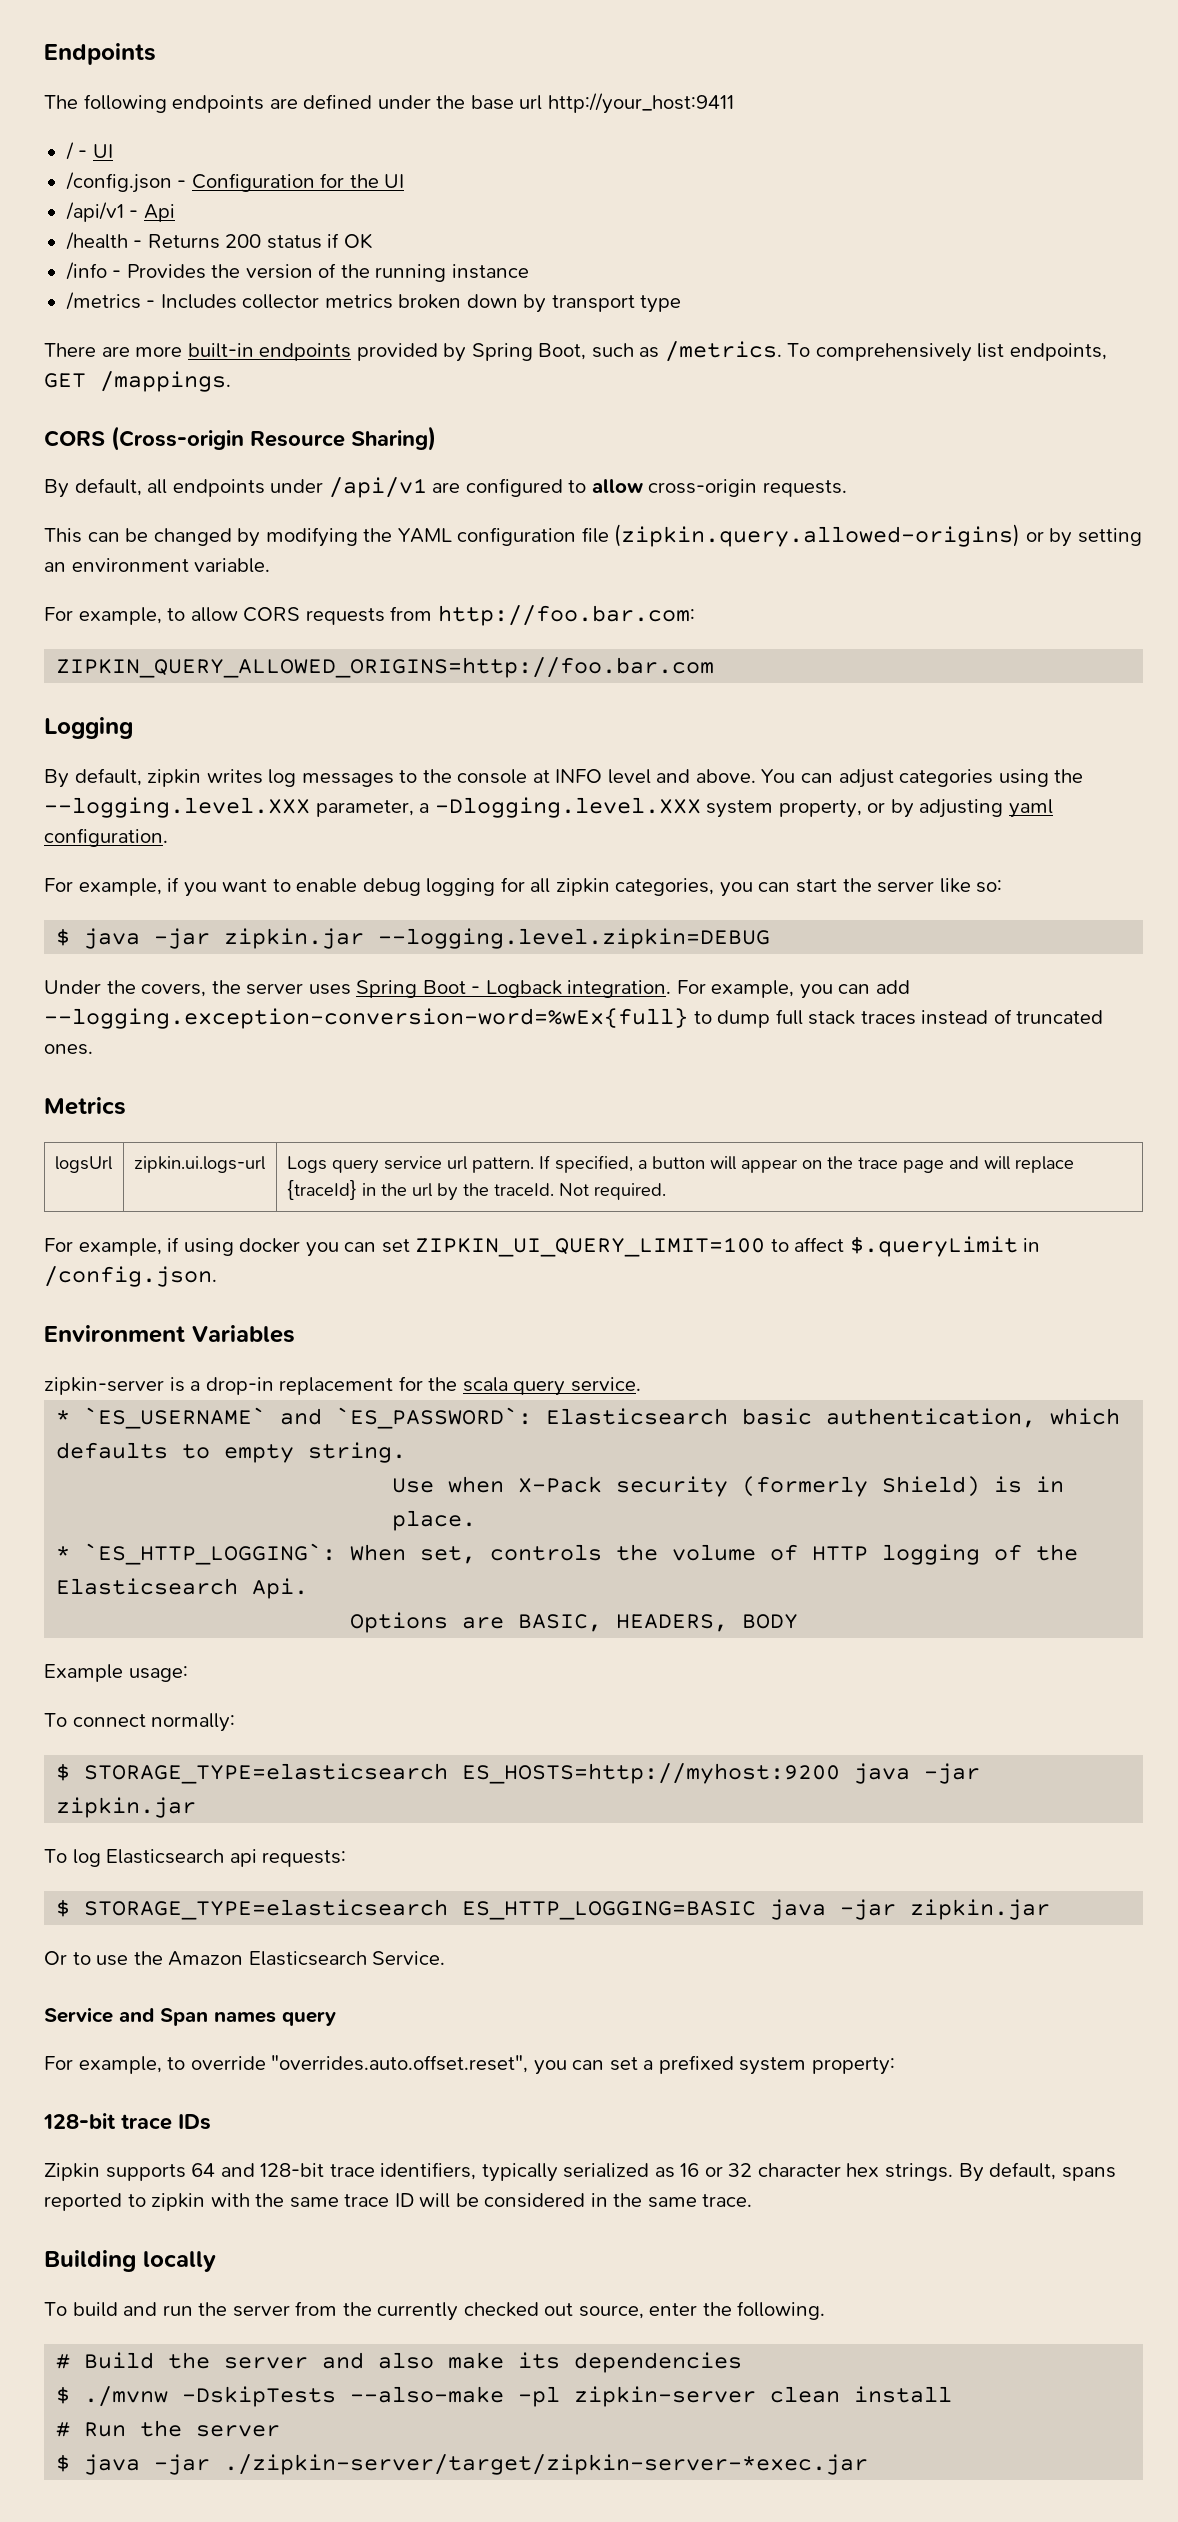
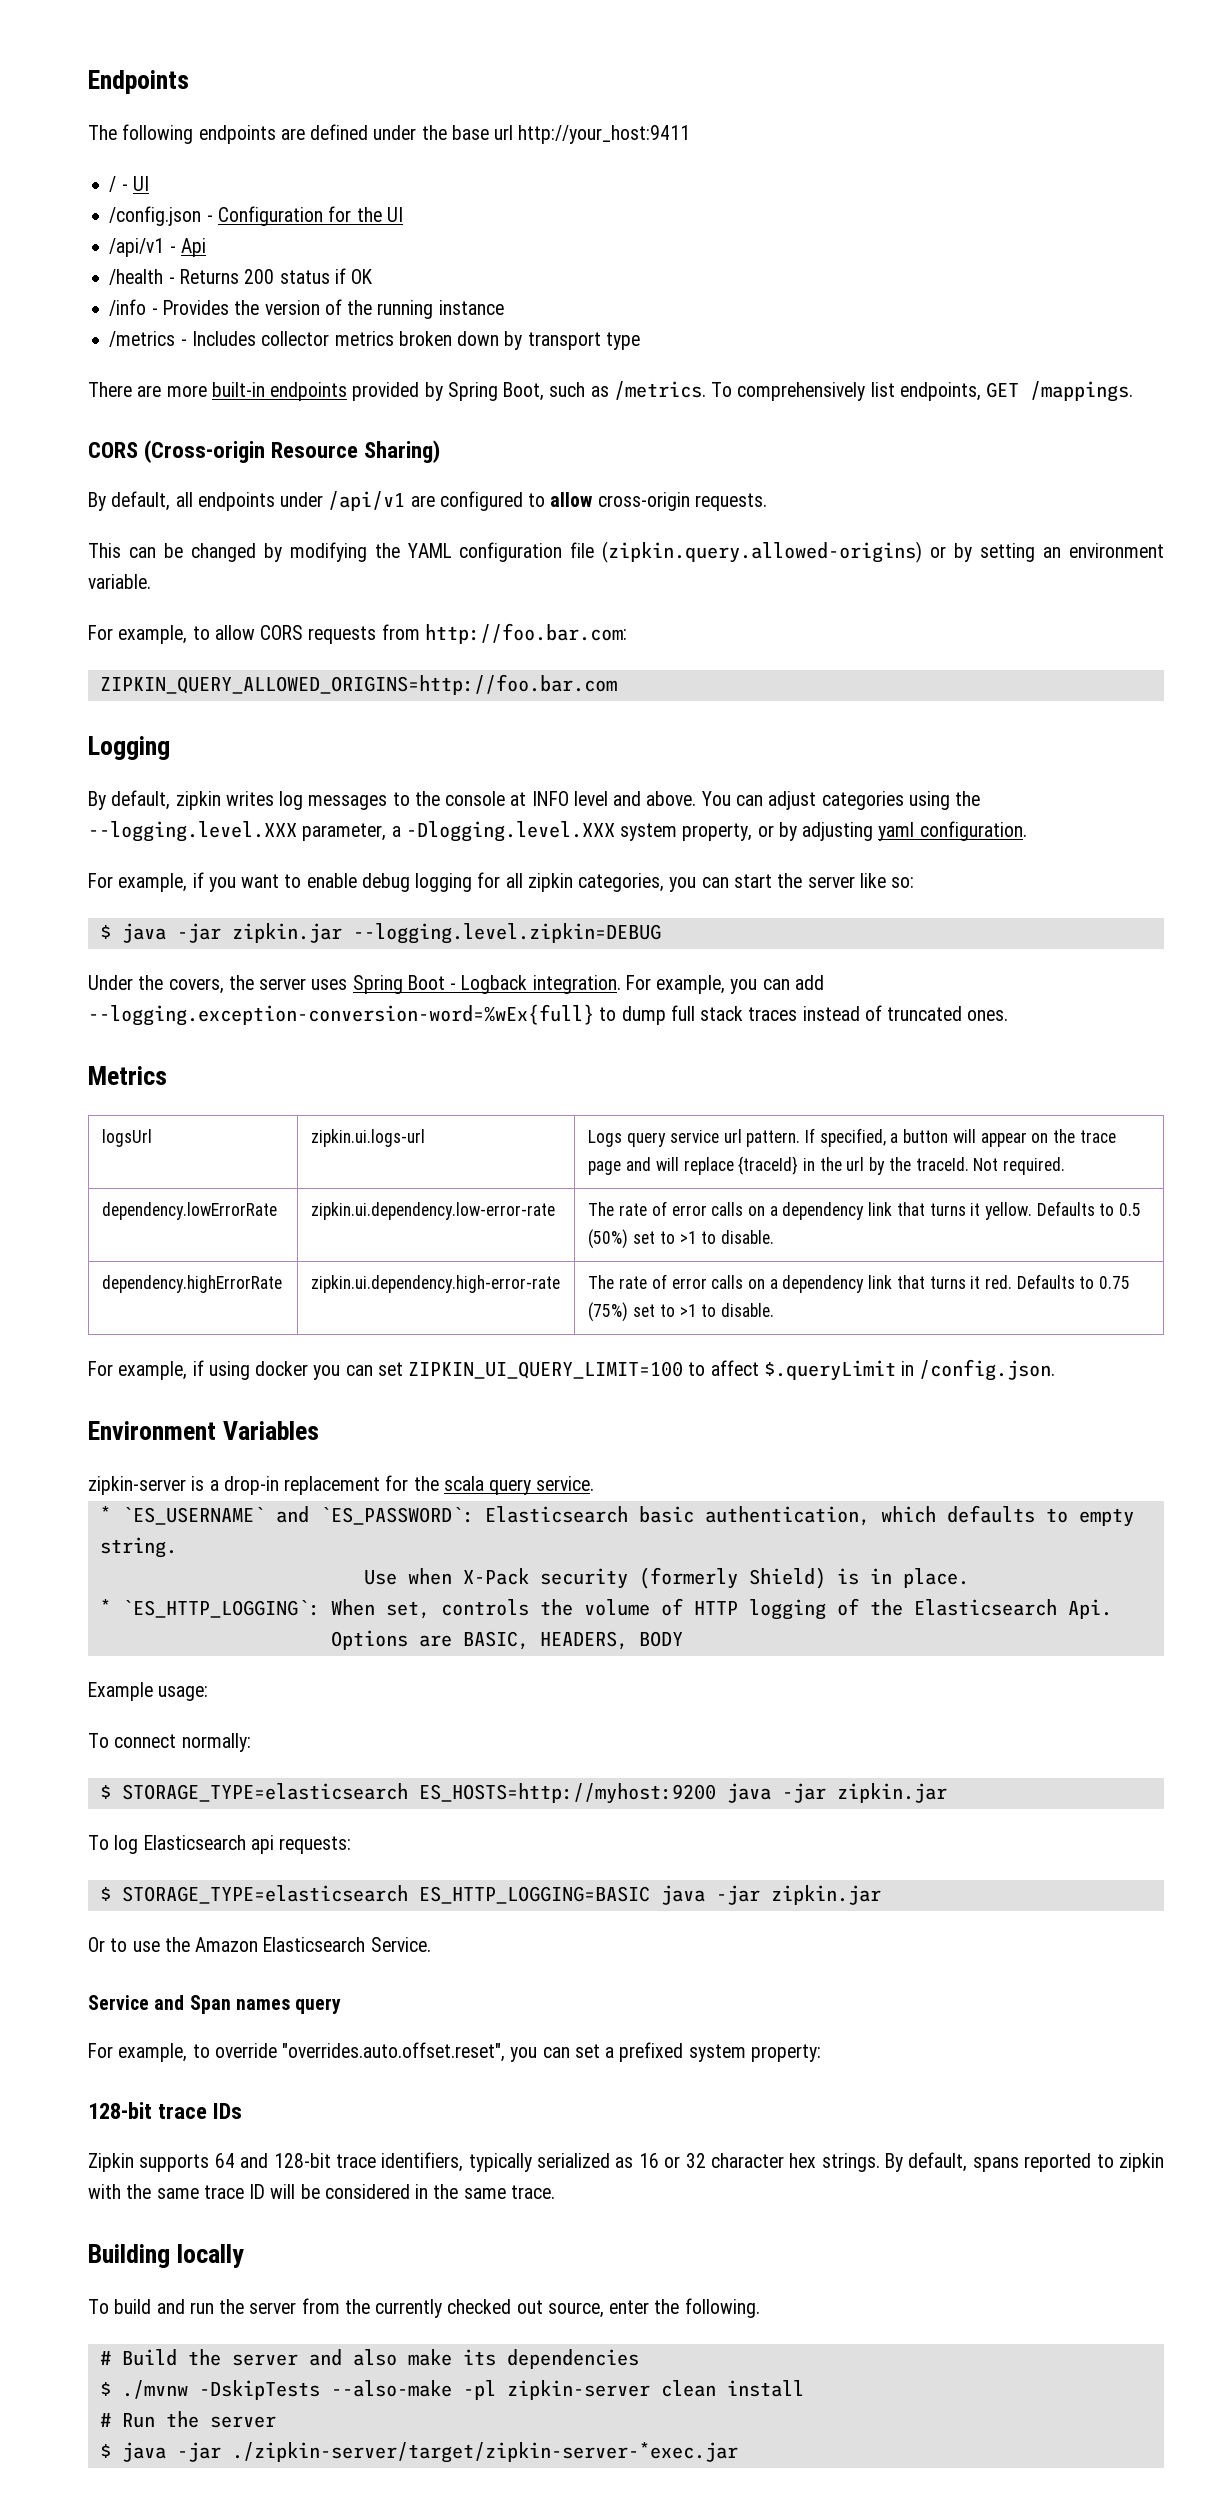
(666, 1191) none -> [102,1202,278,1220] [311,1202,556,1220] [588,1201,1142,1220] [588,1229,774,1249] [102,1275,283,1293] [311,1275,561,1293] [588,1274,1131,1293] [588,1302,774,1322] // dependency.lowErrorRate | zipkin.ui.dependency.low-error-rate | The rate of error calls on a dependency link that turns it yellow. Defaults to 0.5 (50%) set to >1 to disable. // dependency.highErrorRate | zipkin.ui.dependency.high-error-rate | The rate of error calls on a dependency link that turns it red. Defaults to 0.75 (75%) set to >1 to disable.

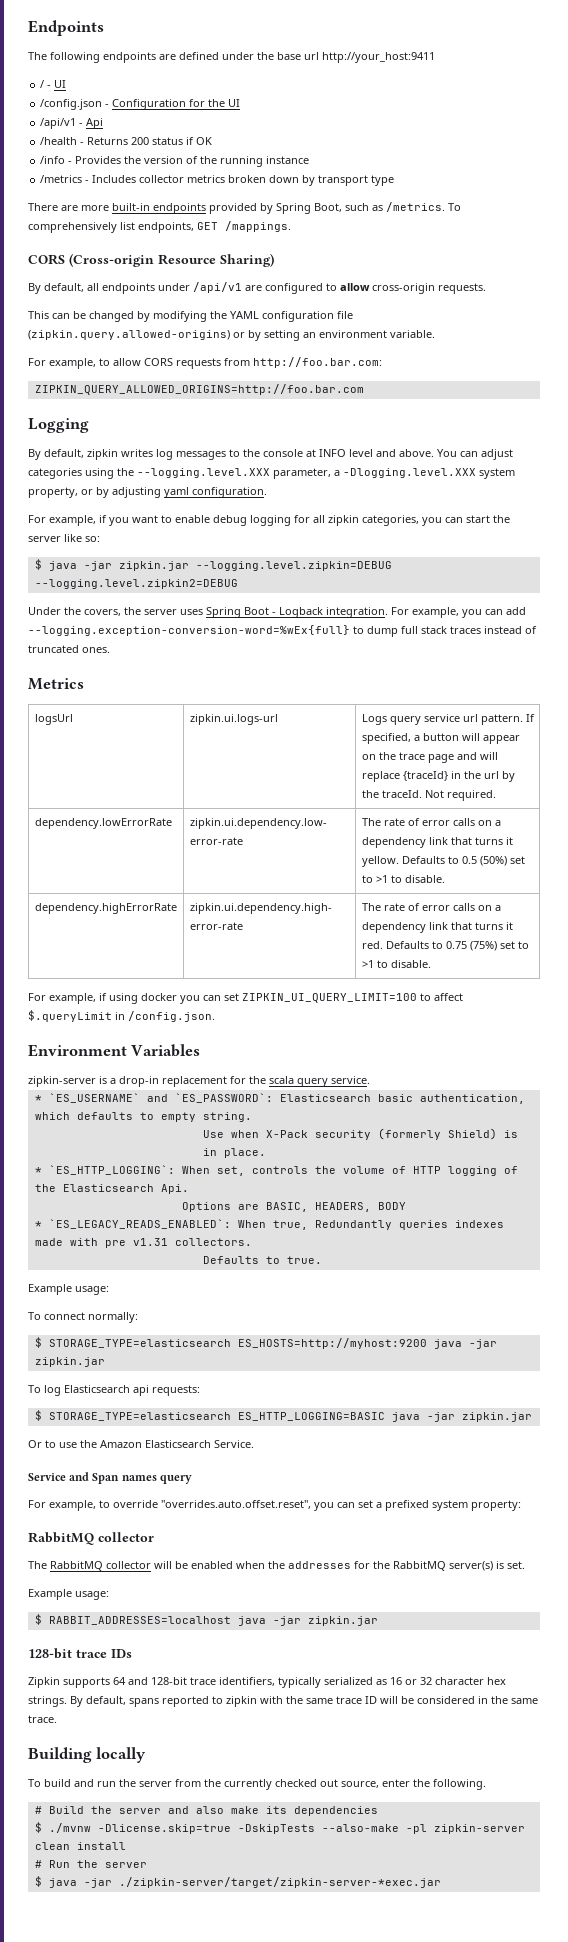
(661, 933) none -> [34,579,238,589] --logging.level.zipkin2=DEBUG
(683, 1639) none -> [34,1219,504,1230] [34,1238,252,1248] [202,1256,322,1264] // * `ES_LEGACY_READS_ENABLED`: When true, Redundantly queries indexes made with pre v1.31 collectors. // Defaults to true.
(821, 2053) none -> [28,1532,154,1545] [28,1561,525,1571] [28,1589,109,1600] [34,1614,378,1626] // RabbitMQ collector // The RabbitMQ collector will be enabled when the addresses for the RabbitMQ server(s) is set. // Example usage: // $ RABBIT_ADDRESSES=localhost java -jar zipkin.jar
(188, 2389) none -> [97,1824,231,1834] -Dlicense.skip=true

